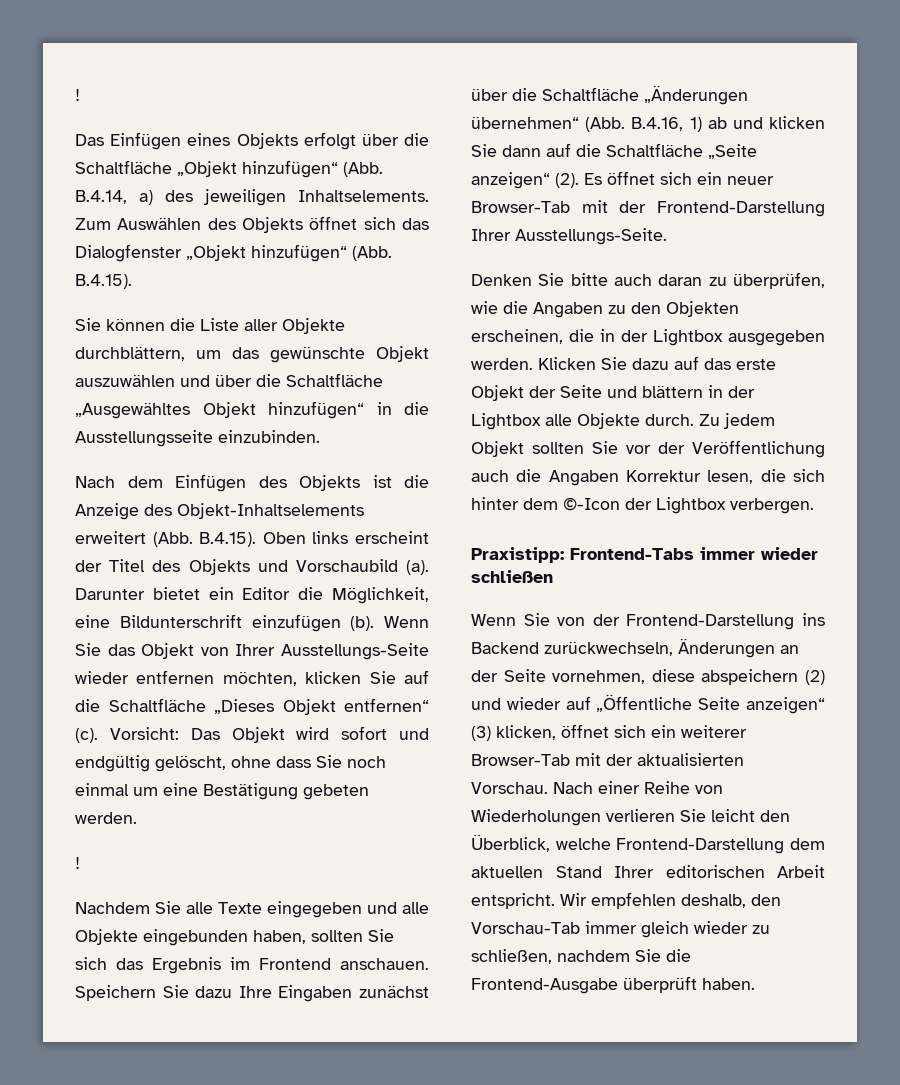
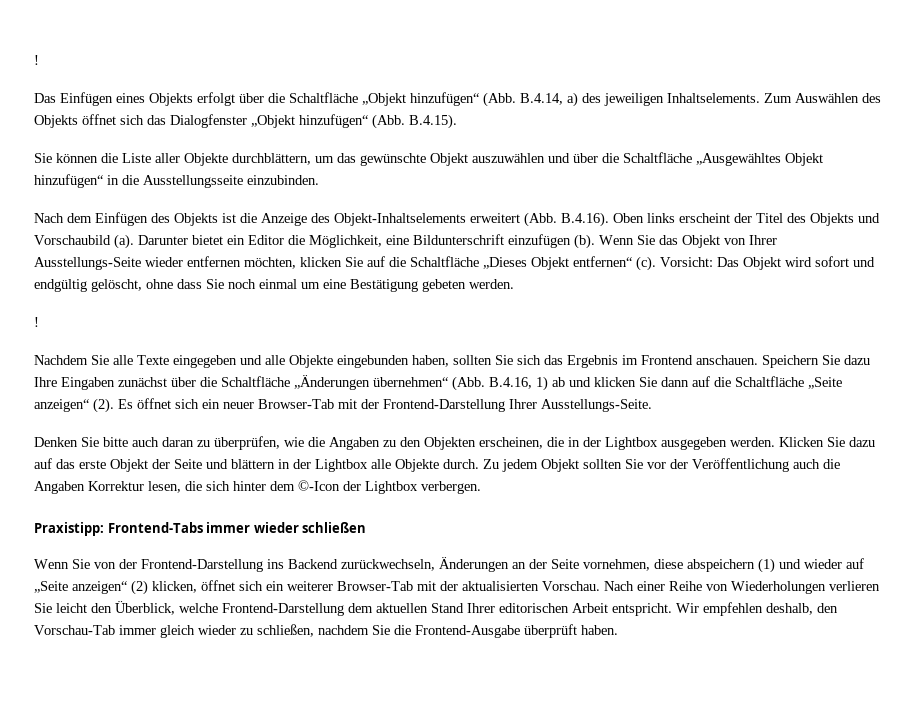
[199,532,257,547] B.4.15). -> [561,212,609,227] B.4.16).
[805,670,825,685] (2) -> [758,558,775,573] (1)
[596,694,825,714] [471,726,491,741] „Öffentliche Seite anzeigen“ (3) -> [34,580,148,595] „Seite anzeigen“ (2)

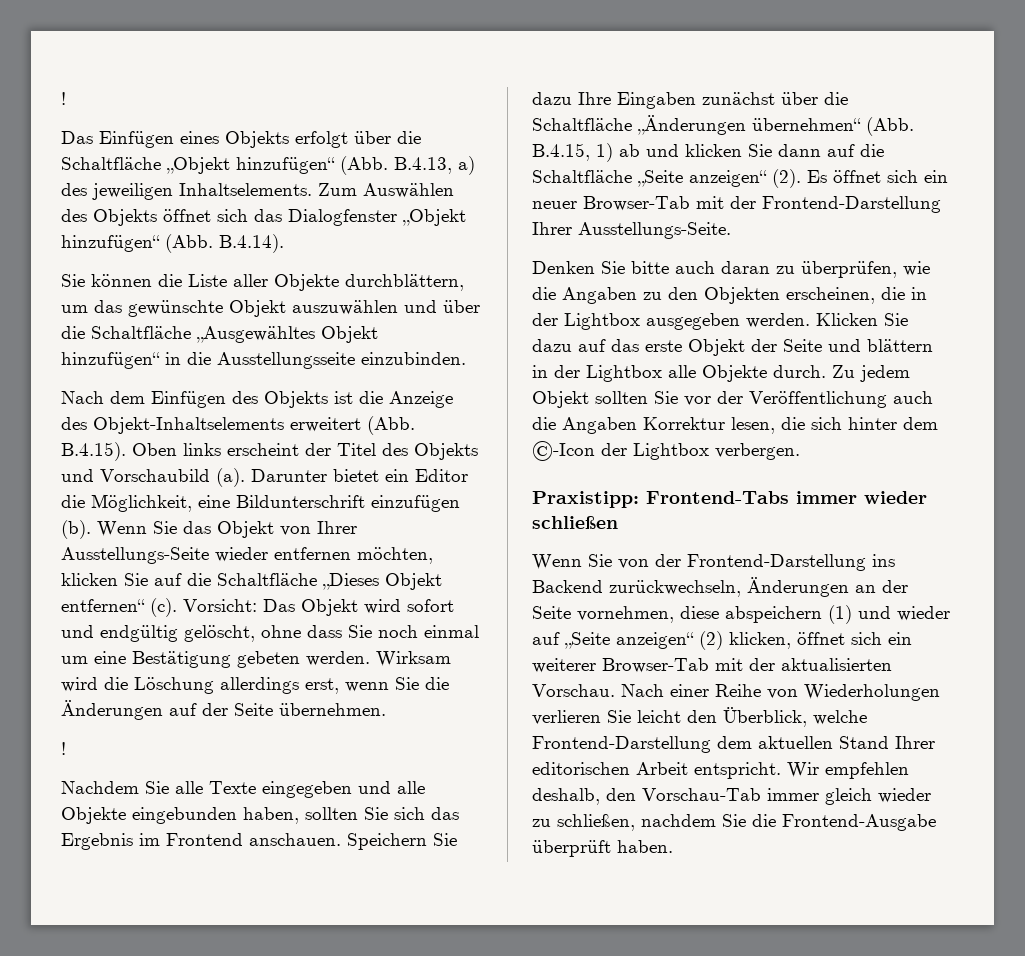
[520,93,563,105] B.4.14, -> [394,157,452,174] B.4.13,
[409,114,457,129] B.4.15). -> [219,234,284,253] B.4.14).
[561,212,609,227] B.4.16). -> [61,442,126,461] B.4.15).
(514, 284) none -> [376,651,451,667] [61,677,449,694] [61,700,386,720] Wirksam wird die Löschung allerdings erst, wenn Sie die Änderungen auf der Seite übernehmen.
[489,377,532,389] B.4.16, -> [532,143,590,161] B.4.15,

